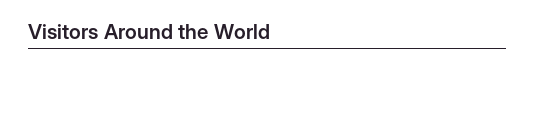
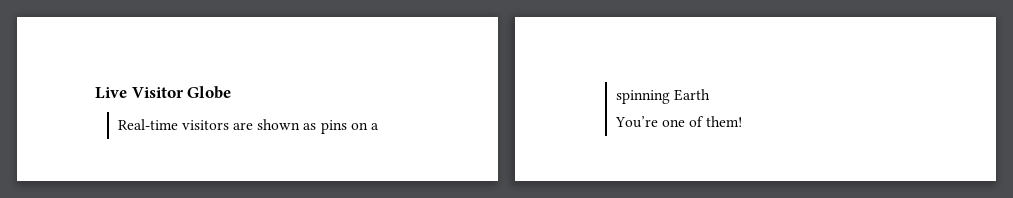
[28,24,270,39] Visitors Around the World -> [95,86,232,99] [117,119,380,134] [615,89,710,104] [614,116,743,128] Live Visitor Globe // Real-time visitors are shown as pins on a spinning Earth // You’re one of them!

